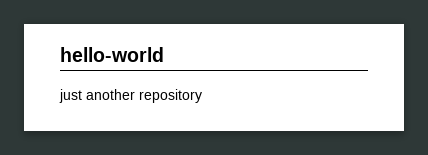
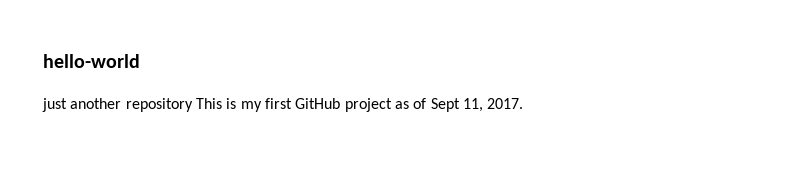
(202, 96) none -> [195,98,524,112] This is my first GitHub project as of Sept 11, 2017.

